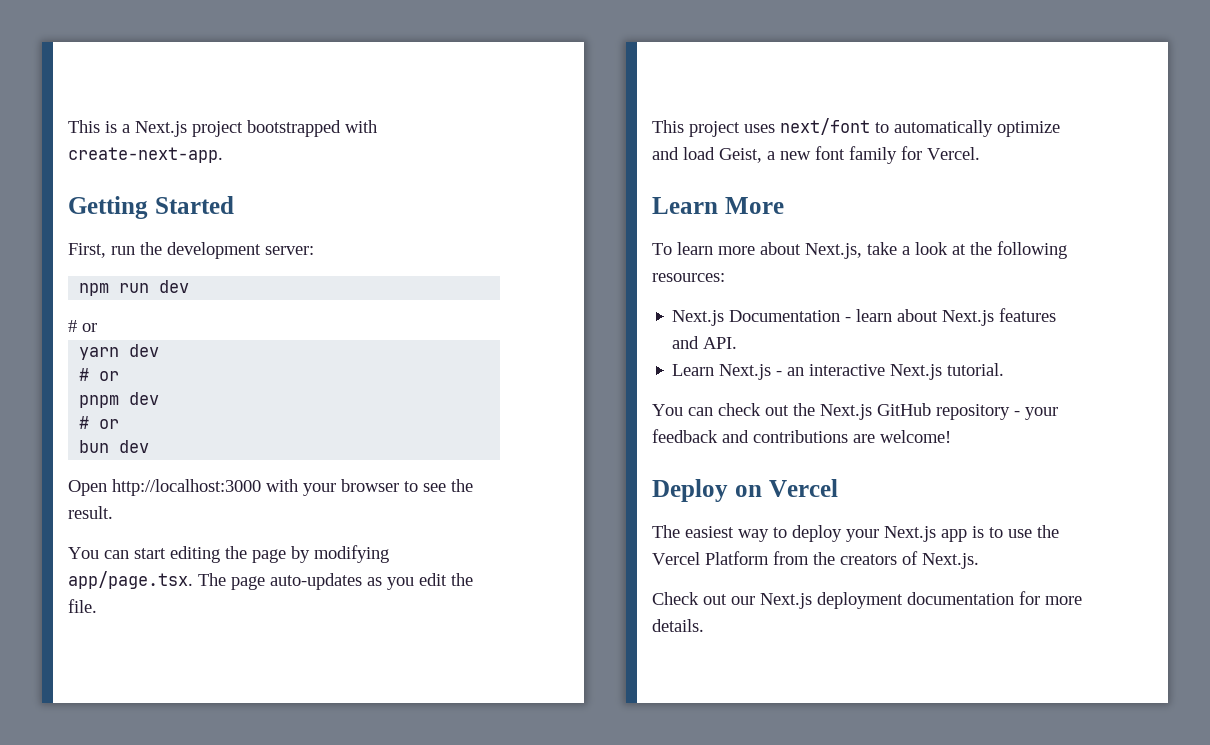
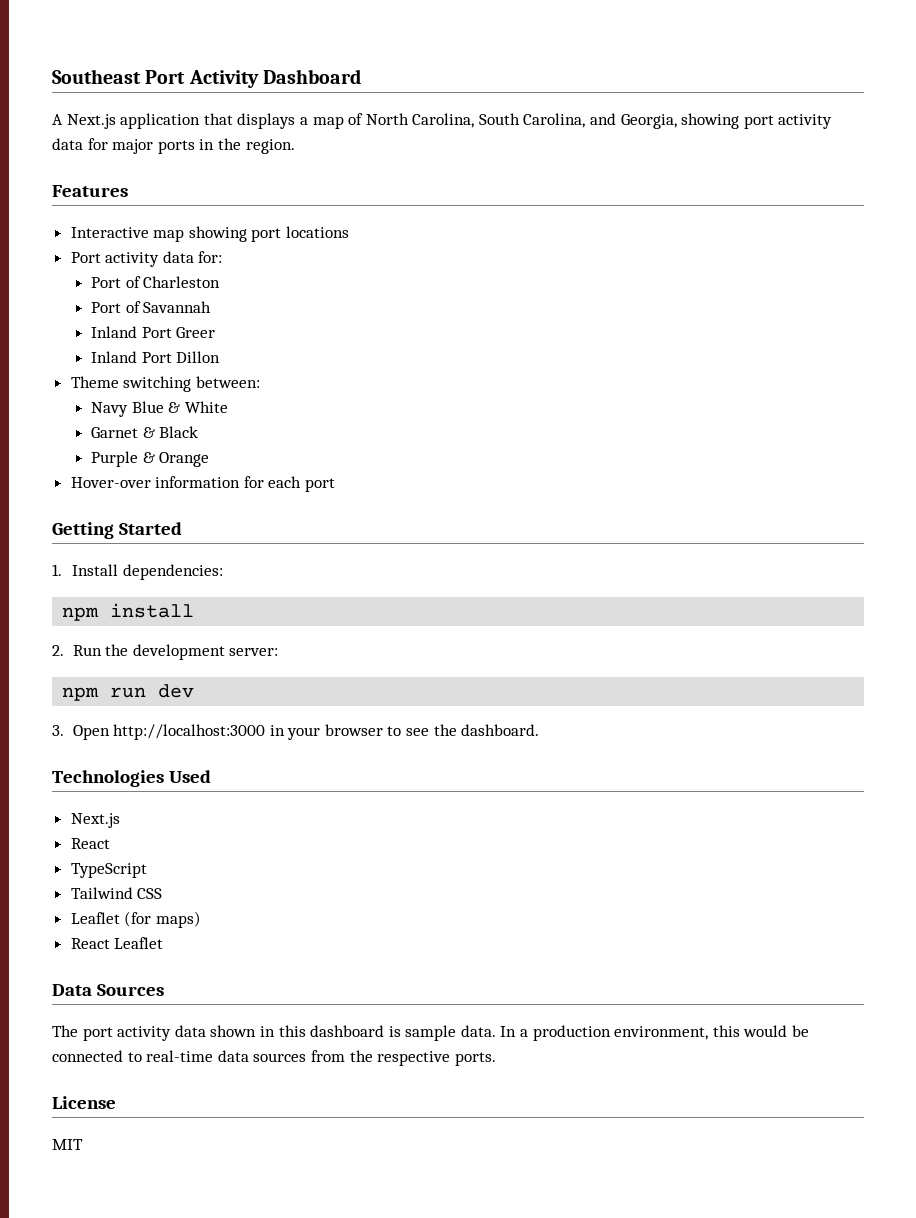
[68,120,377,137] [68,147,223,163] [68,196,234,219] [68,243,135,258] This is a Next.js project bootstrapped with create-next-app. // Getting Started // First, run -> [52,69,361,88] [52,113,833,129] [52,138,295,154] [52,185,128,197] [70,226,350,242] [70,251,223,267] [91,276,221,288] [91,301,212,313] [91,326,216,338] [91,351,221,363] [70,376,260,392] [91,401,228,417] [91,426,199,438] [91,451,210,467] [70,476,336,492] [52,522,182,539] [52,564,224,580] [62,603,195,621] [52,645,102,656] Southeast Port Activity Dashboard // A Next.js application that displays a map of North Carolina, South Carolina, and Georgia, showing port activity data for major ports in the region. // Features // Interactive map showing port locations // Port activity data for: // Port of Charleston // Port of Savannah // Inland Port Greer // Inland Port Dillon // Theme switching between: // Navy Blue & White // Garnet & Black // Purple & Orange // Hover-over information for each port // Getting Started // 1. Install dependencies: // npm install // 2. Run
[68,320,97,332] [79,344,160,360] [79,368,120,381] [79,392,160,408] [79,416,120,429] [79,440,150,453] # or // yarn dev // # or // pnpm dev // # or // bun dev // -> [52,725,64,736] 3.
[266,479,298,492] with -> [269,725,285,736] in
[68,506,113,519] [68,545,389,563] [68,571,473,590] [68,599,97,613] [652,118,1060,137] [652,146,980,164] [652,197,784,214] [652,241,1067,259] [652,273,725,282] [672,308,1057,326] [672,336,738,349] [672,363,1005,380] [652,403,1058,420] [652,429,951,443] [652,479,838,502] [652,525,1059,542] [652,551,979,569] [652,591,1082,609] [652,619,704,632] result. // You can start editing the page by modifying app/page.tsx. The page auto-updates as you edit the file. // This project uses next/font to automatically optimize and load Geist, a new font family for Vercel. // Learn More // To learn more about Next.js, take a look at the following resources: // Next.js Documentation - learn about Next.js features and API. // Learn Next.js - an interactive Next.js tutorial. // You can check out the Next.js GitHub repository - your feedback and contributions are welcome! // Deploy on Vercel // The easiest way to deploy your Next.js app is to use the Vercel Platform from the creators of Next.js. // Check out our Next.js deployment documentation for more details. -> [461,724,540,736] [52,770,211,787] [70,813,120,828] [70,838,110,849] [70,863,147,878] [70,887,163,899] [70,911,201,928] [70,937,164,949] [52,984,164,996] [52,1025,810,1041] [52,1050,496,1066] [52,1096,116,1109] [52,1139,83,1150] dashboard. // Technologies Used // Next.js // React // TypeScript // Tailwind CSS // Leaflet (for maps) // React Leaflet // Data Sources // The port activity data shown in this dashboard is sample data. In a production environment, this would be connected to real-time data sources from the respective ports. // License // MIT

